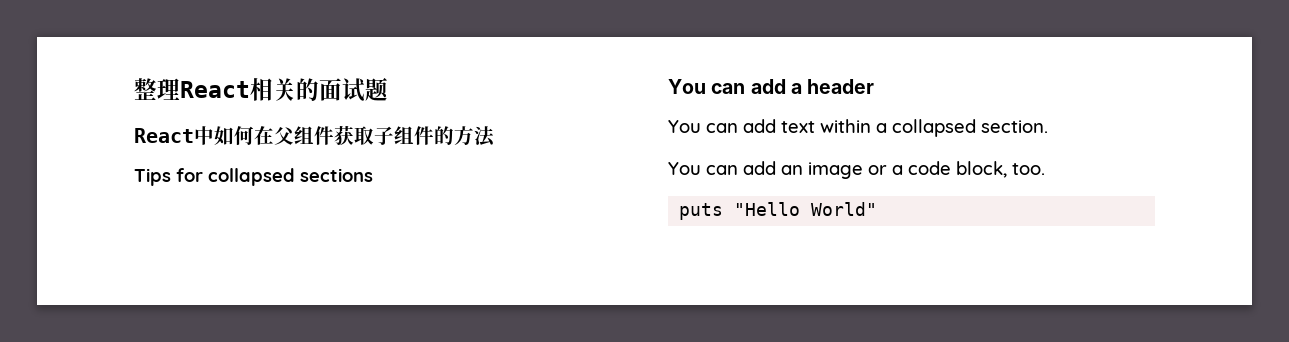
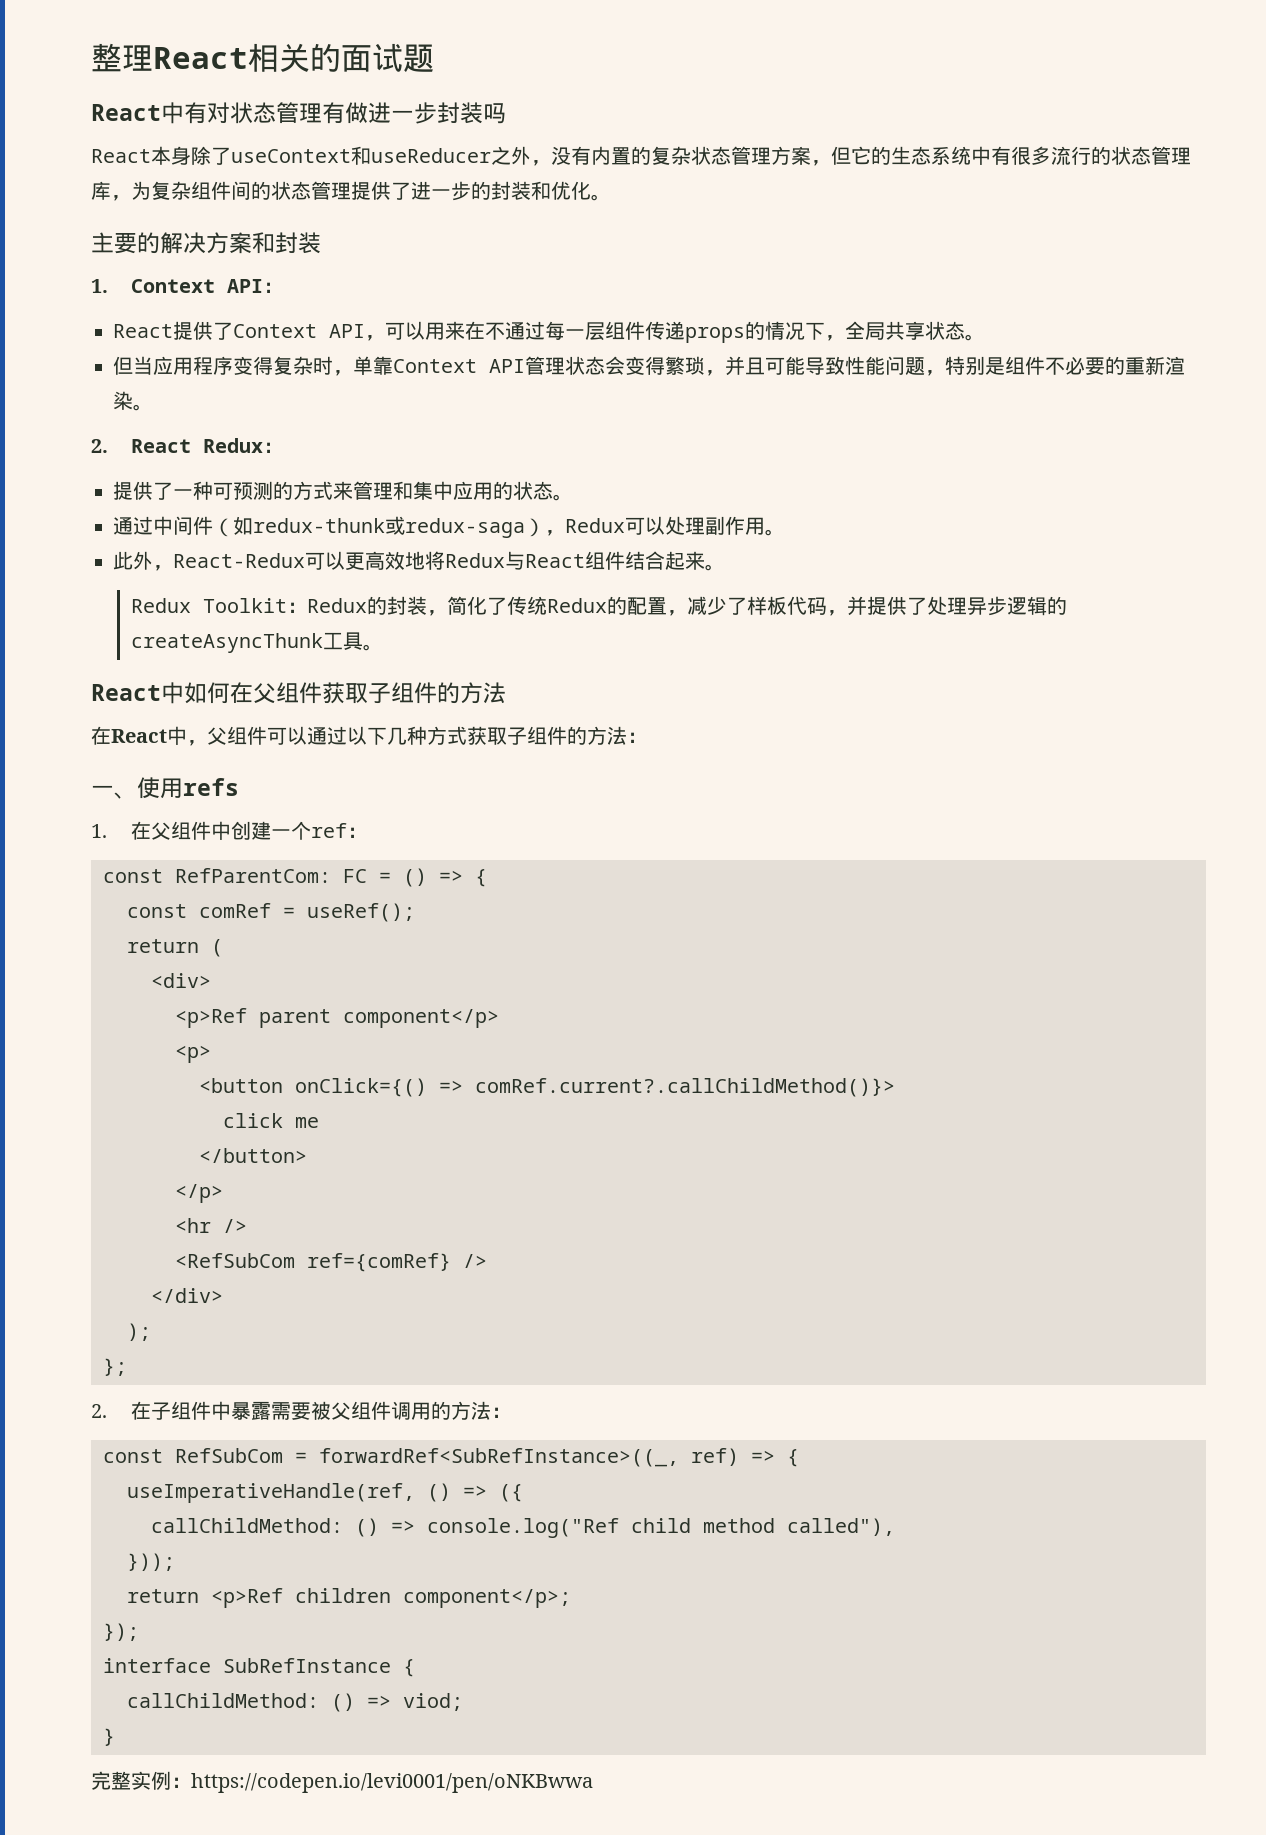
(388, 89) none -> [91,102,506,124] [91,146,1191,166] [91,181,611,201] [91,232,321,254] [91,279,283,293] [113,321,985,343] [113,356,1185,376] [113,391,153,411] [91,438,283,453] [113,481,573,501] [113,516,785,538] [113,551,725,571] [130,596,1067,616] [130,632,383,653] // React中有对状态管理有做进一步封装吗 // React本身除了useContext和useReducer之外，没有内置的复杂状态管理方案，但它的生态系统中有很多流行的状态管理库，为复杂组件间的状态管理提供了进一步的封装和优化。 // 主要的解决方案和封装 // 1. Context API： // React提供了Context API，可以用来在不通过每一层组件传递props的情况下，全局共享状态。 // 但当应用程序变得复杂时，单靠Context API管理状态会变得繁琐，并且可能导致性能问题，特别是组件不必要的重新渲染。 // 2. React Redux： // 提供了一种可预测的方式来管理和集中应用的状态。 // 通过中间件（如redux-thunk或redux-saga），Redux可以处理副作用。 // 此外，React-Redux可以更高效地将Redux与React组件结合起来。 // Redux Toolkit：Redux的封装，简化了传统Redux的配置，减少了样板代码，并提供了处理异步逻辑的createAsyncThunk工具。
[134,168,373,186] [668,79,875,94] [668,119,1048,137] [668,161,1045,179] [679,202,878,220] Tips for collapsed sections // You can add a header // You can add text within a collapsed section. // You can add an image or a code block, too. // puts "Hello World" -> [91,726,647,746] [91,777,239,799] [91,821,367,840] [103,868,487,887] [127,903,415,922] [127,939,223,957] [151,973,211,988] [175,1008,499,1028] [175,1045,211,1063] [199,1078,895,1097] [223,1113,319,1128] [199,1148,307,1163] [175,1184,223,1203] [175,1218,247,1233] [175,1253,487,1272] [151,1288,223,1303] [127,1323,151,1341] [103,1358,127,1376] [91,1401,511,1420] [103,1448,799,1467] [127,1483,523,1503] [151,1518,895,1538] [127,1553,175,1571] [127,1588,571,1608] [103,1623,139,1641] [103,1658,415,1677] [127,1693,463,1712] [103,1728,115,1746] [91,1771,593,1793] 在React中，父组件可以通过以下几种方式获取子组件的方法： // 一、使用refs // 1.在父组件中创建一个ref： // const RefParentCom: FC = () => { // const comRef = useRef(); // return ( // <div> // <p>Ref parent component</p> // <p> // <button onClick={() => comRef.current?.callChildMethod()}> // click me // </button> // </p> // <hr /> // <RefSubCom ref={comRef} /> // </div> // ); // }; // 2.在子组件中暴露需要被父组件调用的方法： // const RefSubCom = forwardRef<SubRefInstance>((_, ref) => { // useImperativeHandle(ref, () => ({ // callChildMethod: () => console.log("Ref child method called"), // })); // return <p>Ref children component</p>; // }); // interface SubRefInstance { // callChildMethod: () => viod; // } // 完整实例：https://codepen.io/levi0001/pen/oNKBwwa

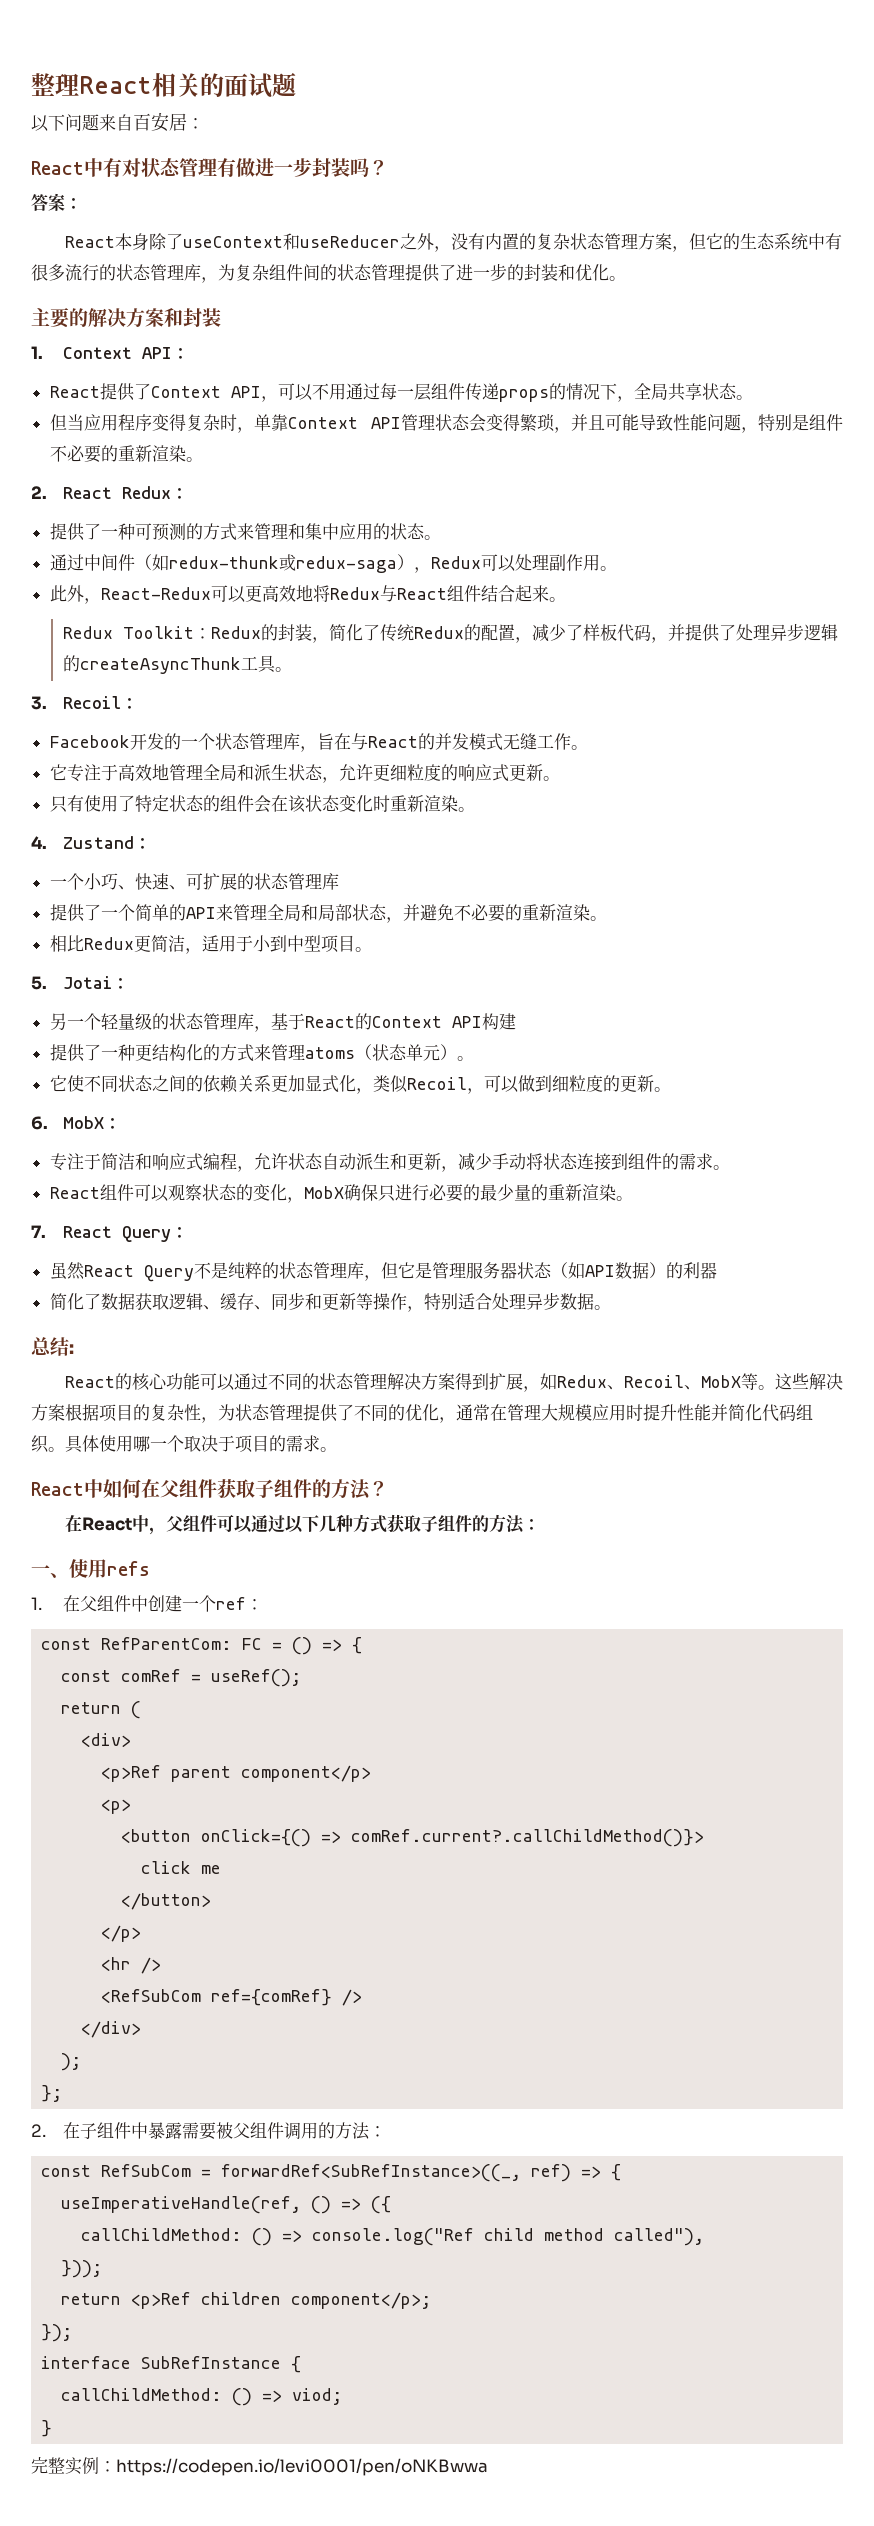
(434, 58) none -> [31,112,204,132] // 以下问题来自百安居：
(506, 113) none -> [369,160,388,175] [31,193,82,211] ？ // 答案：
[425,321,505,340] 用来在不 -> [311,383,346,400] 不用
(383, 647) none -> [31,696,138,710] [49,733,588,752] [49,764,560,783] [49,795,475,813] [31,836,151,849] [49,873,339,890] [49,904,607,923] [49,935,372,954] [31,976,129,990] [49,1013,516,1032] [49,1044,474,1062] [49,1075,671,1094] [31,1116,121,1130] [49,1153,730,1172] [49,1184,633,1203] [31,1225,188,1242] [49,1262,717,1282] [49,1292,611,1312] [31,1337,74,1356] [64,1373,843,1392] [31,1404,813,1423] [31,1435,337,1453] // 3. Recoil： // Facebook开发的一个状态管理库，旨在与React的并发模式无缝工作。 // 它专注于高效地管理全局和派生状态，允许更细粒度的响应式更新。 // 只有使用了特定状态的组件会在该状态变化时重新渲染。 // 4. Zustand： // 一个小巧、快速、可扩展的状态管理库 // 提供了一个简单的API来管理全局和局部状态，并避免不必要的重新渲染。 // 相比Redux更简洁，适用于小到中型项目。 // 5. Jotai： // 另一个轻量级的状态管理库，基于React的Context API构建 // 提供了一种更结构化的方式来管理atoms（状态单元）。 // 它使不同状态之间的依赖关系更加显式化，类似Recoil，可以做到细粒度的更新。 // 6. MobX： // 专注于简洁和响应式编程，允许状态自动派生和更新，减少手动将状态连接到组件的需求。 // React组件可以观察状态的变化，MobX确保只进行必要的最少量的重新渲染。 // 7. React Query： // 虽然React Query不是纯粹的状态管理库，但它是管理服务器状态（如API数据）的利器 // 简化了数据获取逻辑、缓存、同步和更新等操作，特别适合处理异步数据。 // 总结: // React的核心功能可以通过不同的状态管理解决方案得到扩展，如Redux、Recoil、MobX等。这些解决方案根据项目的复杂性，为状态管理提供了不同的优化，通常在管理大规模应用时提升性能并简化代码组织。具体使用哪一个取决于项目的需求。
(506, 693) none -> [369,1481,388,1496] ？

